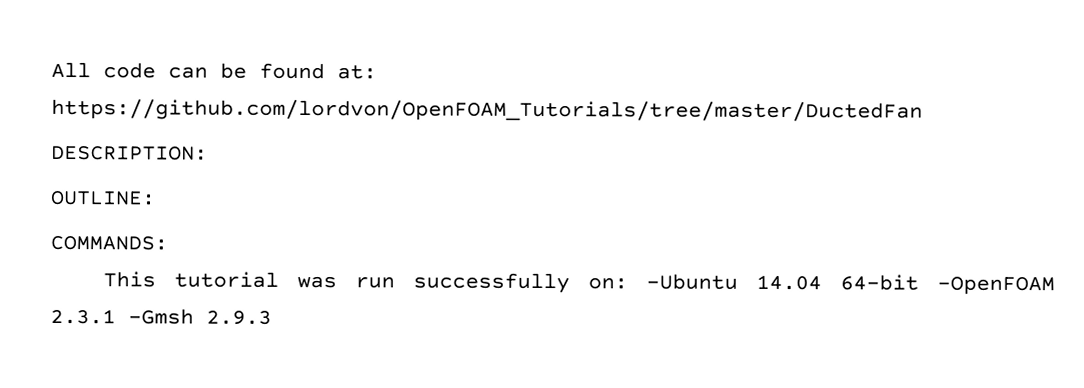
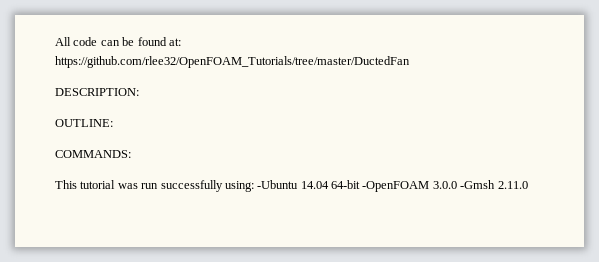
[51,98,923,123] https://github.com/lordvon/OpenFOAM_Tutorials/tree/master/DuctedFan -> [55,56,410,68] https://github.com/rlee32/OpenFOAM_Tutorials/tree/master/DuctedFan
[587,277,628,290] on: -> [224,181,254,192] using:
[50,308,272,325] 2.3.1 -Gmsh 2.9.3 -> [432,180,528,189] 3.0.0 -Gmsh 2.11.0

